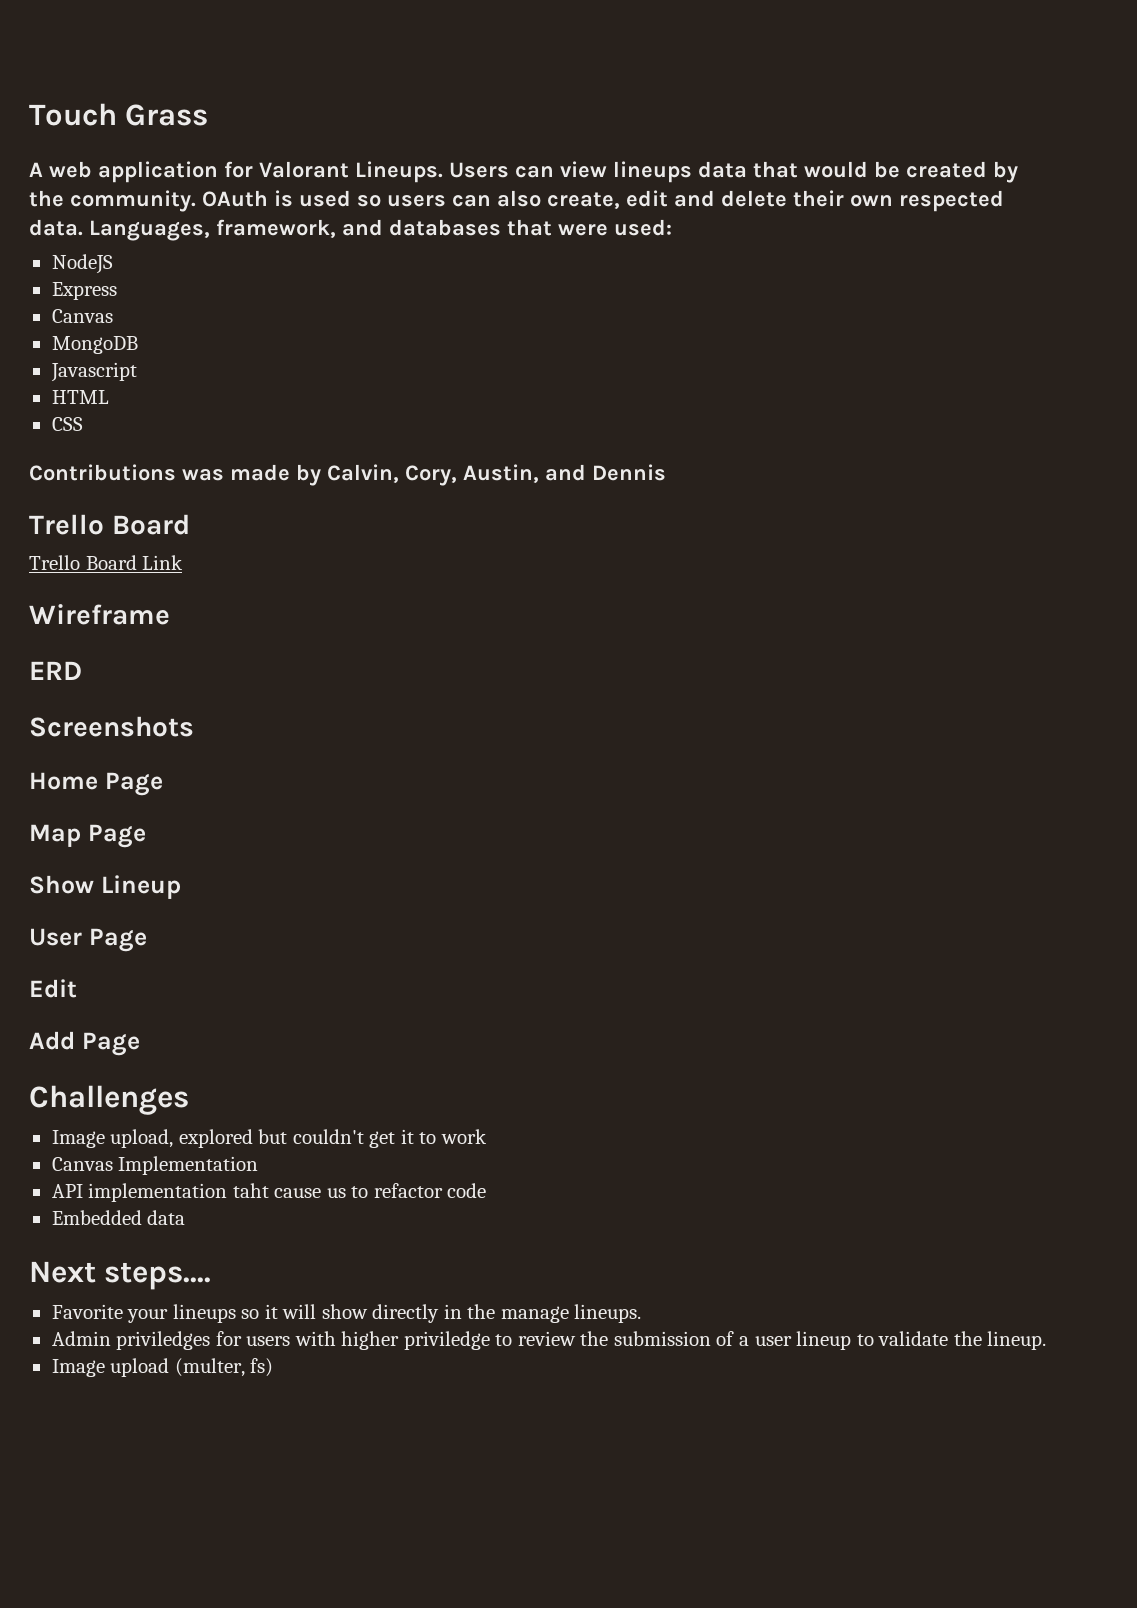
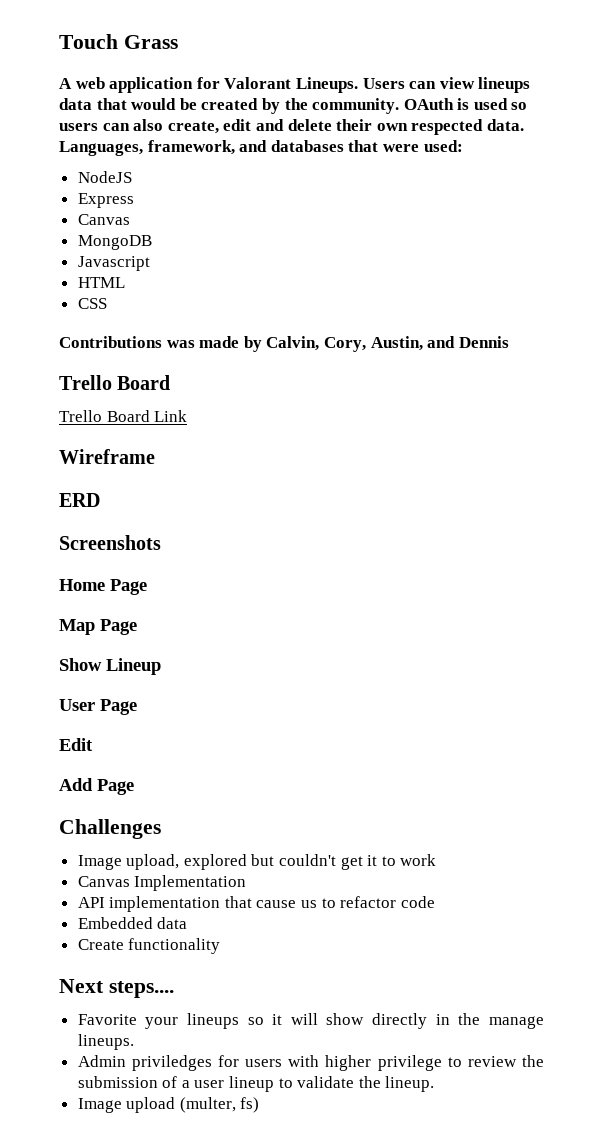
[232,1183,269,1198] taht -> [224,896,252,908] that
(186, 1217) none -> [77,938,221,954] // Create functionality
[403,1331,490,1350] priviledge -> [377,1055,442,1071] privilege

